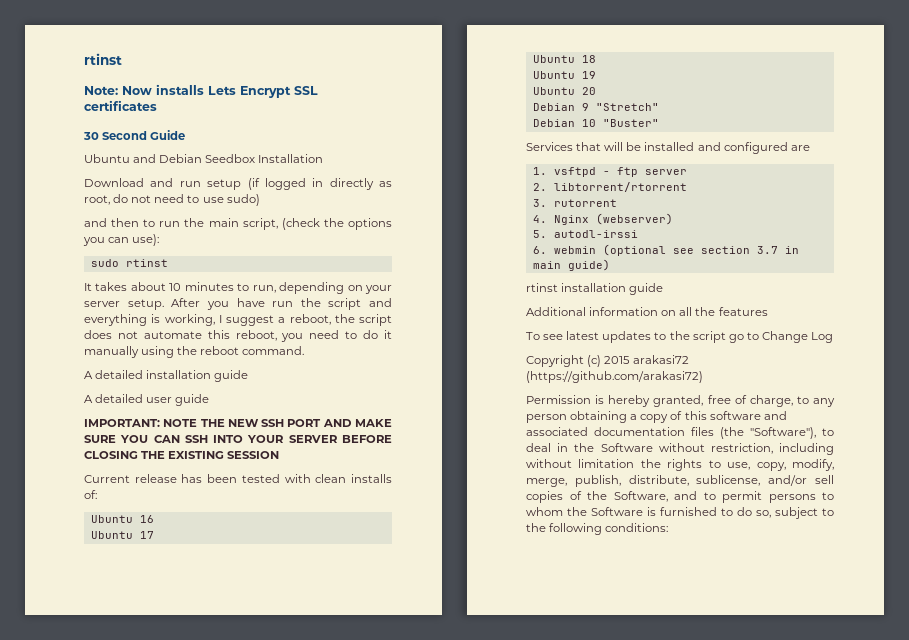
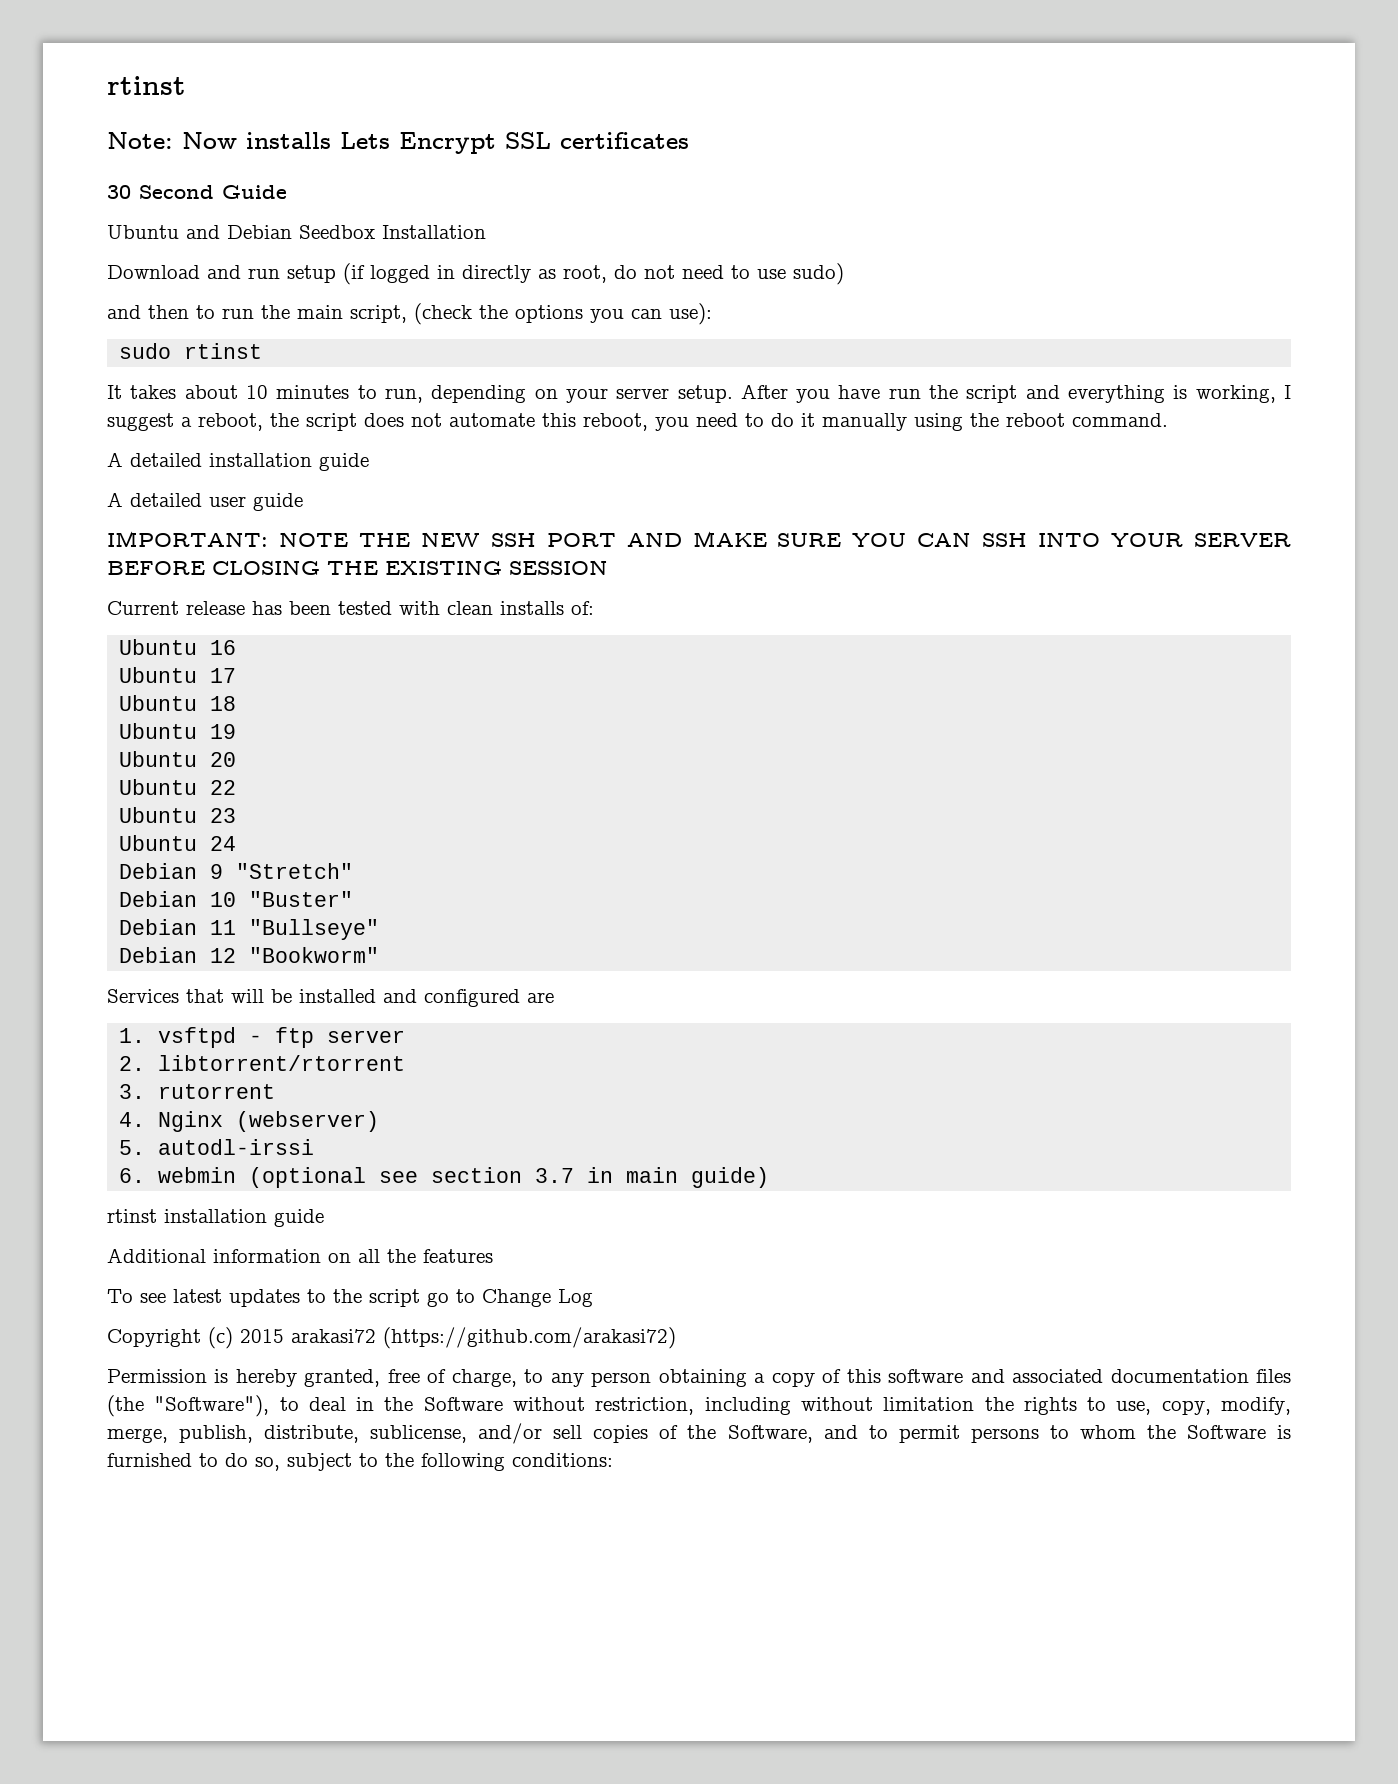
(596, 91) none -> [119,779,237,795] [119,807,237,823] [119,835,237,851] // Ubuntu 22 // Ubuntu 23 // Ubuntu 24
(659, 123) none -> [119,919,380,940] [119,947,380,963] // Debian 11 "Bullseye" // Debian 12 "Bookworm"

